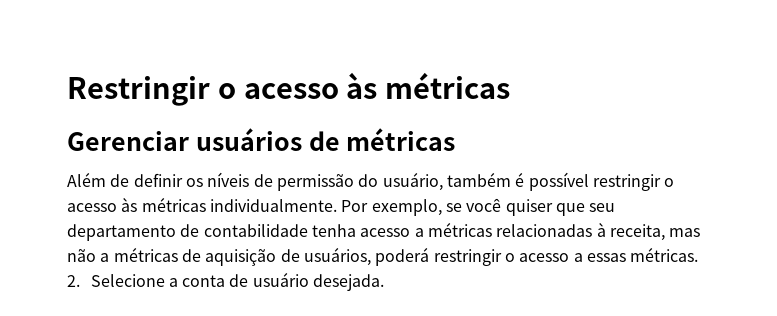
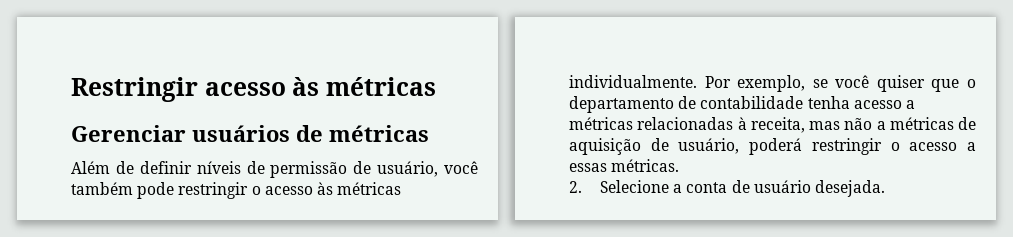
[217,83,236,99] o -> (198, 89) none
[185,178,203,187] os -> (192, 167) none
[358,172,589,191] do usuário, também é possível -> [353,161,478,177] [71,182,175,199] de usuário, você também pode
[589,203,616,212] seu -> [966,79,976,88] o
[303,247,371,266] usuários, -> [678,138,740,154] usuário,

